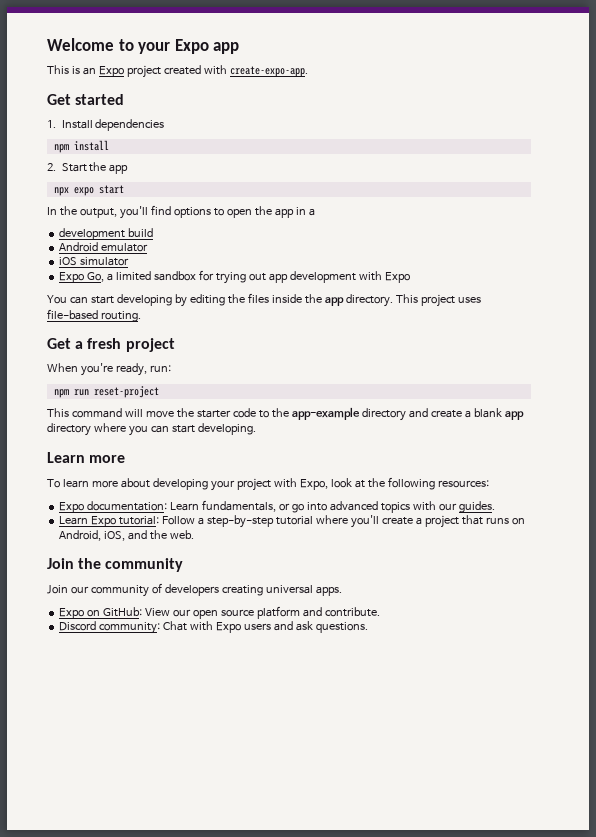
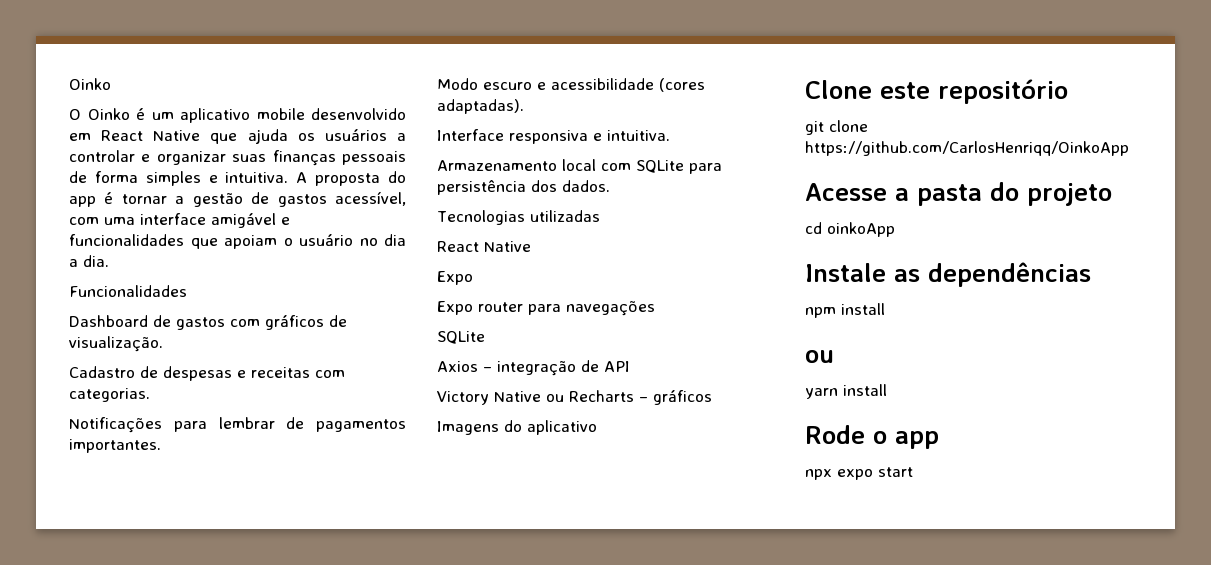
[47,38,240,54] [47,65,308,78] [47,94,125,105] [47,119,165,131] [53,140,109,153] [47,162,129,174] [53,185,124,196] [47,205,315,219] [59,228,154,240] [59,242,149,252] [59,257,130,266] [59,270,410,284] [47,293,481,307] [47,309,141,322] [47,338,175,352] [47,363,171,376] [53,386,159,398] [47,407,524,421] [47,423,256,436] [47,452,126,463] [47,477,489,491] [59,500,495,513] [59,515,525,528] [59,530,194,541] [47,558,184,572] [47,583,342,597] [59,606,380,619] [59,621,368,634] Welcome to your Expo app // This is an Expo project created with create-expo-app. // Get started // 1. Install dependencies // npm install // 2. Start the app // npx expo start // In the output, you'll find options to open the app in a // development build // Android emulator // iOS simulator // Expo Go, a limited sandbox for trying out app development with Expo // You can start developing by editing the files inside the app directory. This project uses file-based routing. // Get a fresh project // When you're ready, run: // npm run reset-project // This command will move the starter code to the app-example directory and create a blank app directory where you can start developing. // Learn more // To learn more about developing your project with Expo, look at the following resources: // Expo documentation: Learn fundamentals, or go into advanced topics with our guides. // Learn Expo tutorial: Follow a step-by-step tutorial where you'll create a project that runs on Android, iOS, and the web. // Join the community // Join our community of developers creating universal apps. // Expo on GitHub: View our open source platform and contribute. // Discord community: Chat with Expo users and ask questions. -> [69,78,111,90] [69,108,406,123] [69,129,406,144] [69,150,406,166] [69,171,406,186] [69,191,406,207] [69,213,290,228] [69,234,406,249] [69,255,109,267] [69,285,187,297] [69,315,347,330] [69,336,163,352] [69,366,345,381] [69,388,150,402] [69,417,406,433] [69,439,161,453] [437,78,705,92] [437,99,524,114] [437,129,670,144] [437,159,722,174] [437,180,610,195] [437,210,600,225] [437,241,531,252] [437,271,473,285] [437,301,655,316] [437,331,485,344] [437,360,630,376] [437,390,712,405] [437,420,597,435] [805,79,1068,104] [805,120,868,135] [805,141,1129,156] [805,182,1112,206] [805,222,895,237] [805,262,1091,287] [805,303,885,318] [805,350,834,363] [805,384,887,399] [805,425,939,449] [805,467,913,480] Oinko // O Oinko é um aplicativo mobile desenvolvido em React Native que ajuda os usuários a controlar e organizar suas finanças pessoais de forma simples e intuitiva. A proposta do app é tornar a gestão de gastos acessível, com uma interface amigável e funcionalidades que apoiam o usuário no dia a dia. // Funcionalidades // Dashboard de gastos com gráficos de visualização. // Cadastro de despesas e receitas com categorias. // Notificações para lembrar de pagamentos importantes. // Modo escuro e acessibilidade (cores adaptadas). // Interface responsiva e intuitiva. // Armazenamento local com SQLite para persistência dos dados. // Tecnologias utilizadas // React Native // Expo // Expo router para navegações // SQLite // Axios – integração de API // Victory Native ou Recharts – gráficos // Imagens do aplicativo // Clone este repositório // git clone https://github.com/CarlosHenriqq/OinkoApp // Acesse a pasta do projeto // cd oinkoApp // Instale as dependências // npm install // ou // yarn install // Rode o app // npx expo start

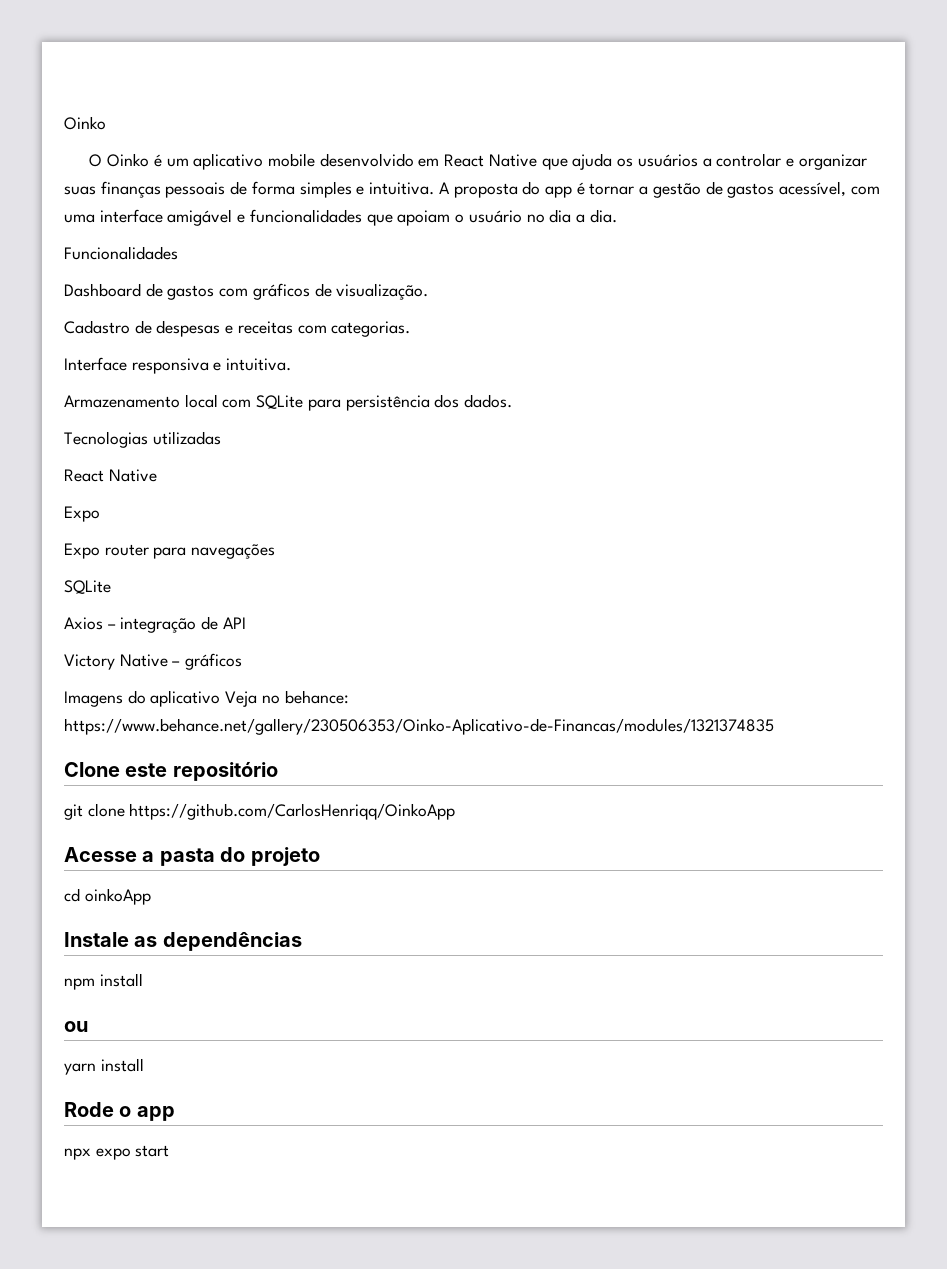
[69,417,406,433] [69,439,161,453] [437,78,705,92] [437,99,524,114] // Notificações para lembrar de pagamentos importantes. // Modo escuro e acessibilidade (cores adaptadas). -> (411, 329) none
[546,390,634,402] ou Recharts -> (168, 660) none
(597, 427) none -> [225,690,349,707] [64,718,774,735] Veja no behance: https://www.behance.net/gallery/230506353/Oinko-Aplicativo-de-Financas/modules/1321374835

